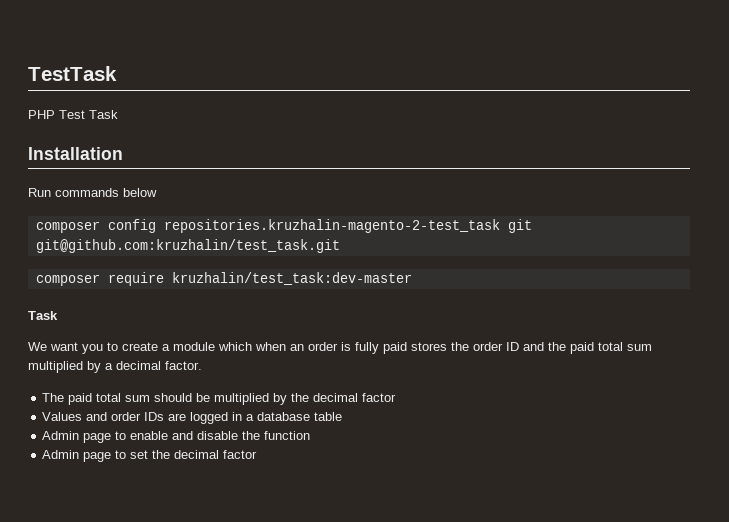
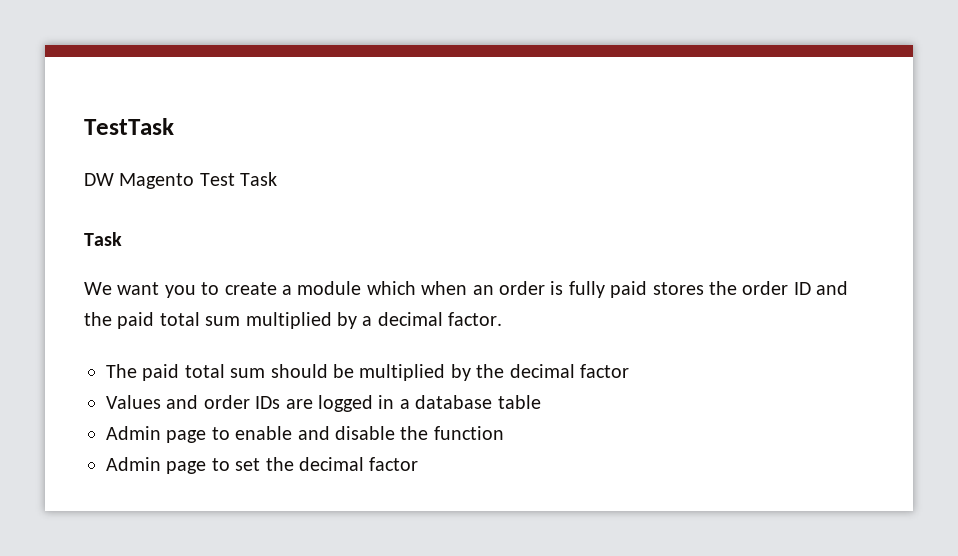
[28,110,55,119] PHP -> [84,173,195,189] DW Magento
[28,147,123,160] [28,188,157,197] [35,219,532,233] [35,239,340,253] [35,272,412,286] // Installation // Run commands below // composer config repositories.kruzhalin-magento-2-test_task git git@github.com:kruzhalin/test_task.git // composer require kruzhalin/test_task:dev-master -> (278, 179) none

